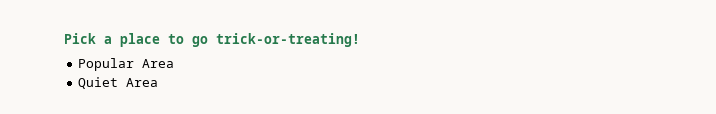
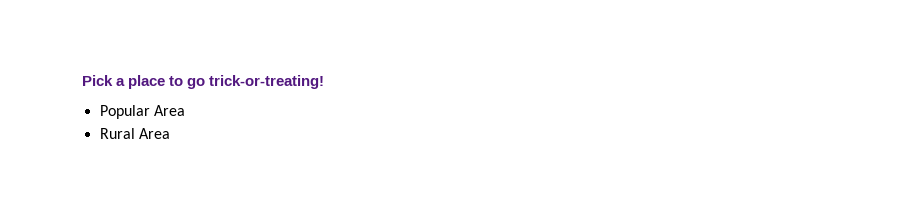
[78,77,119,89] Quiet -> [99,128,135,139] Rural

